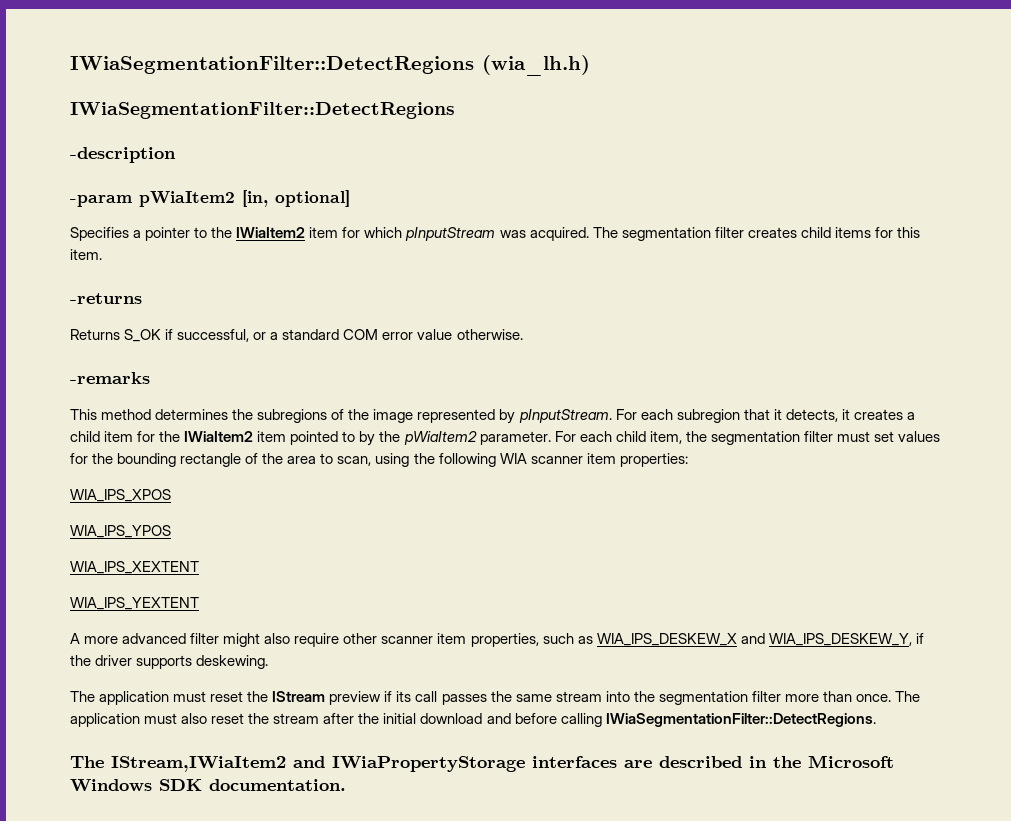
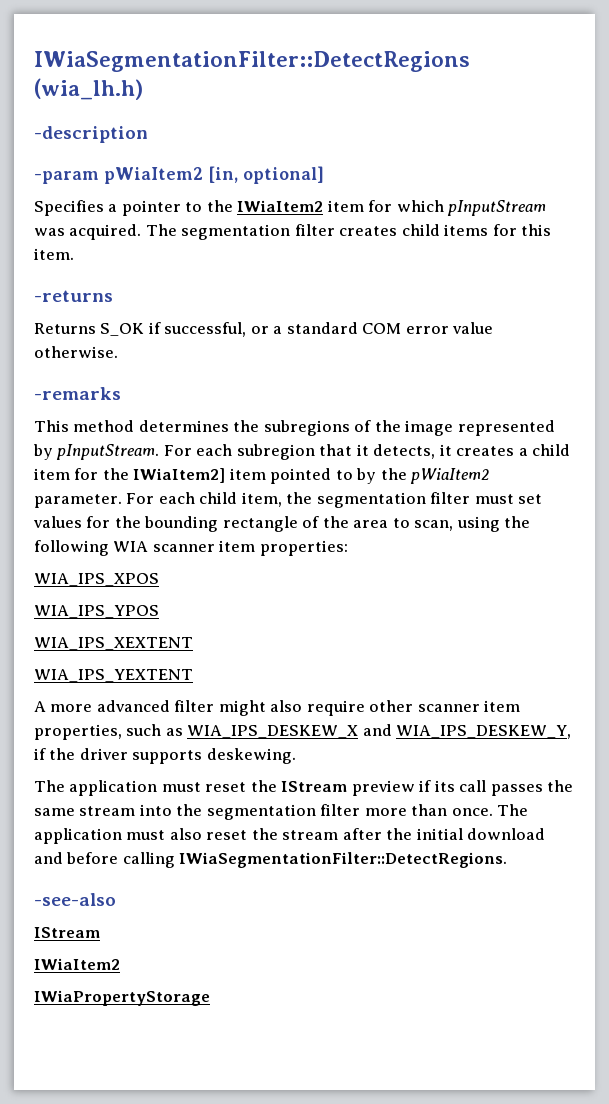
[70,102,455,119] // IWiaSegmentationFilter::DetectRegions -> (143, 89) none
[184,431,254,442] IWiaItem2 -> [133,468,226,483] IWiaItem2]
[70,755,894,772] [70,779,346,792] The IStream,IWiaItem2 and IWiaPropertyStorage interfaces are described in the Microsoft Windows SDK documentation. -> [34,893,116,906] [34,927,100,938] [34,958,120,970] [34,990,210,1006] -see-also // IStream // IWiaItem2 // IWiaPropertyStorage

